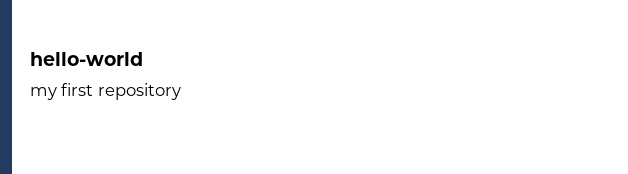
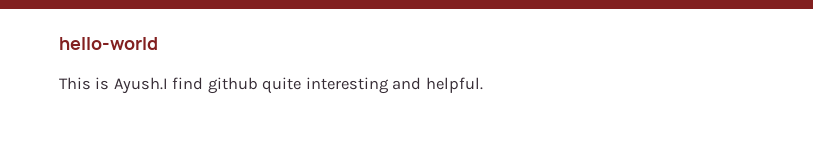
[30,83,181,100] my first repository -> [59,77,483,94] This is Ayush.I find github quite interesting and helpful.

